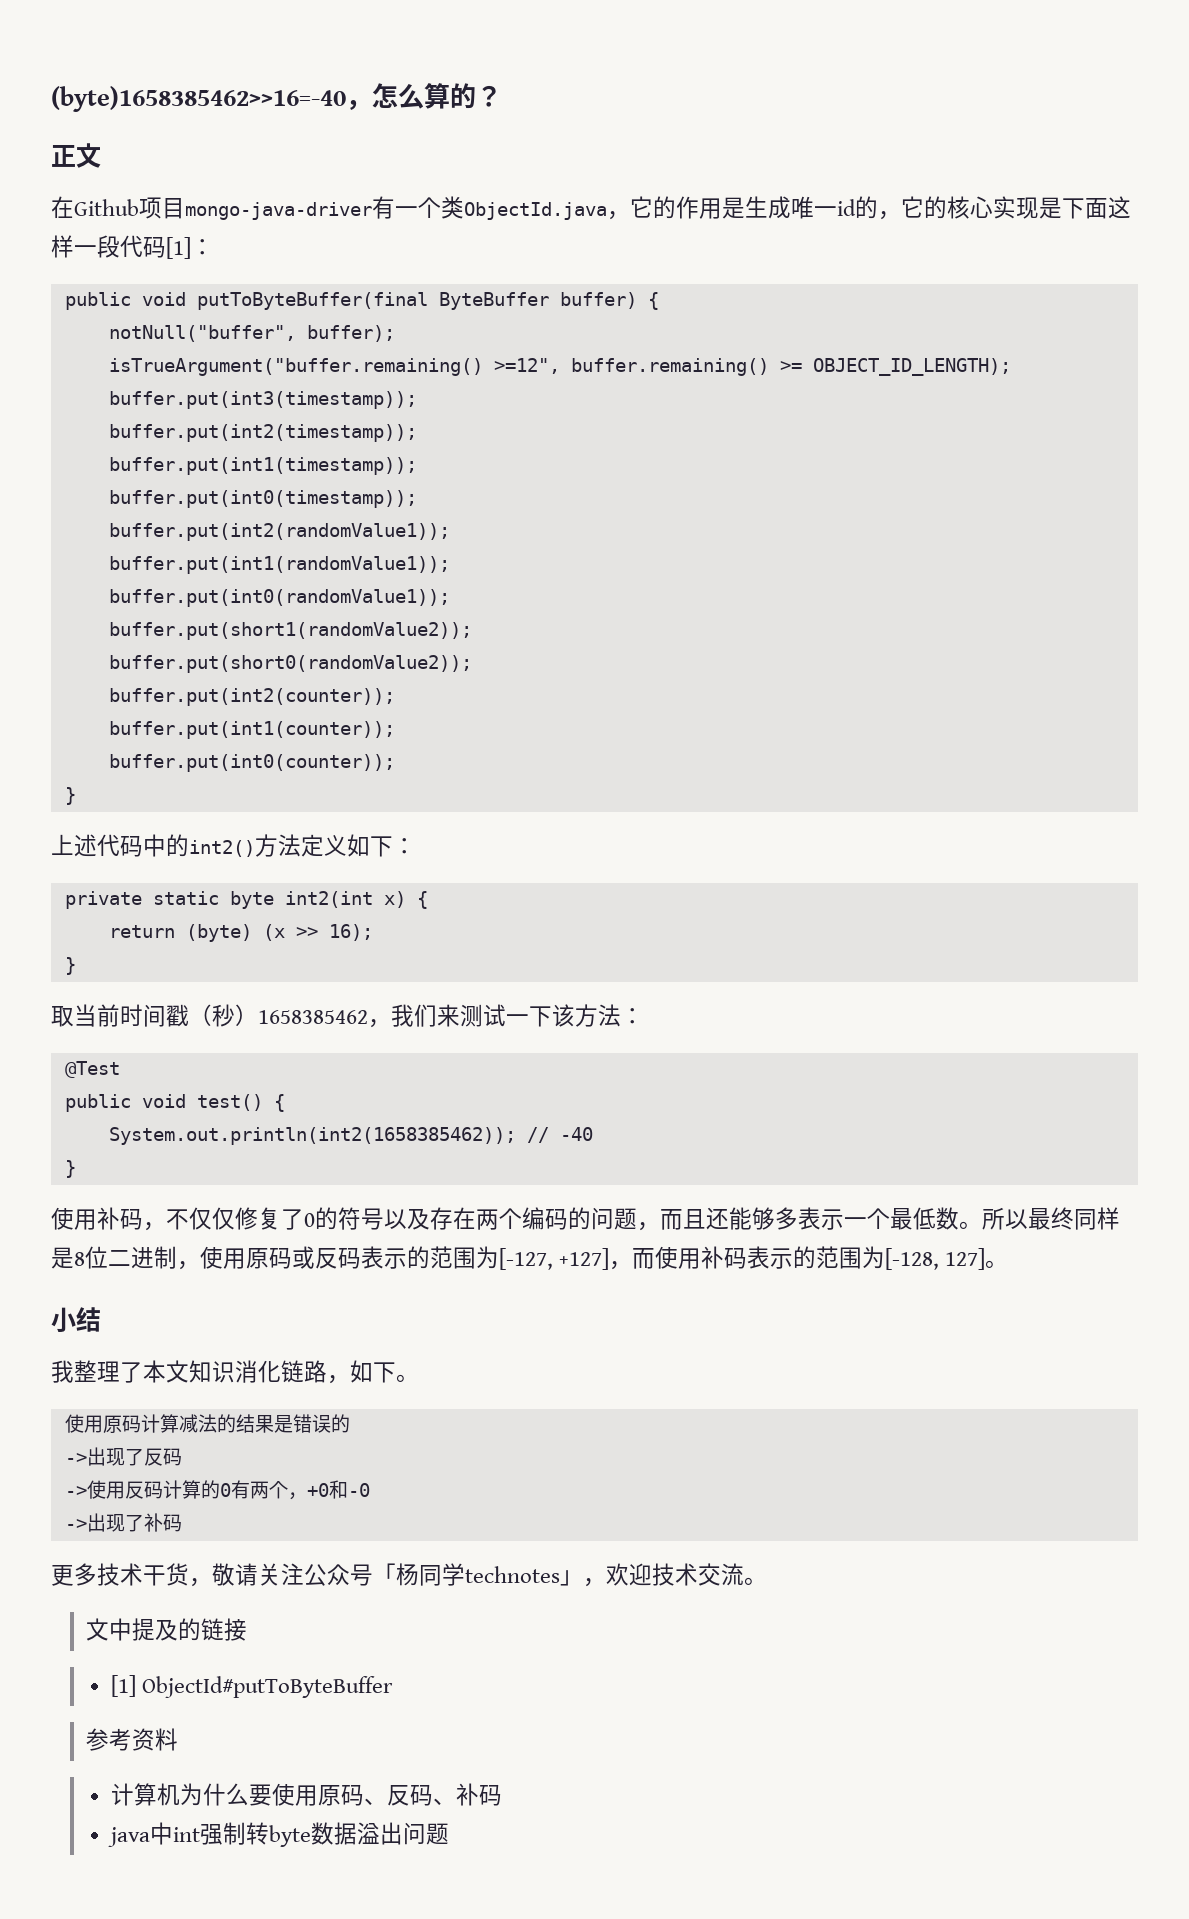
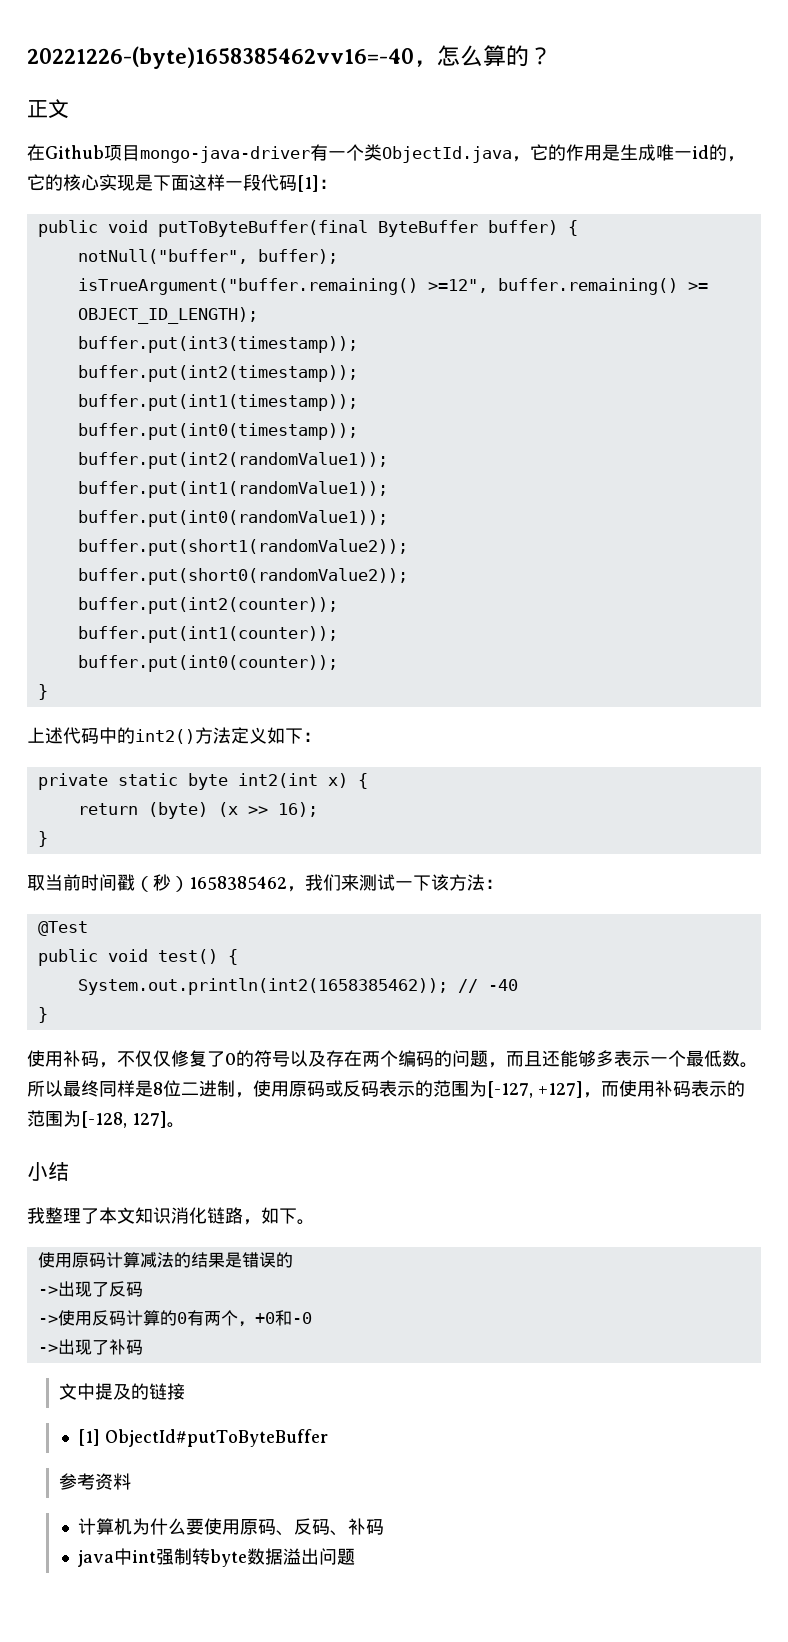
[51,86,346,112] (byte)1658385462>>16=-40 -> [27,46,414,69] 20221226-(byte)1658385462vv16=-40
[51,1563,767,1587] // 更多技术干货，敬请关注公众号「杨同学technotes」，欢迎技术交流。 -> (143, 1347) none

